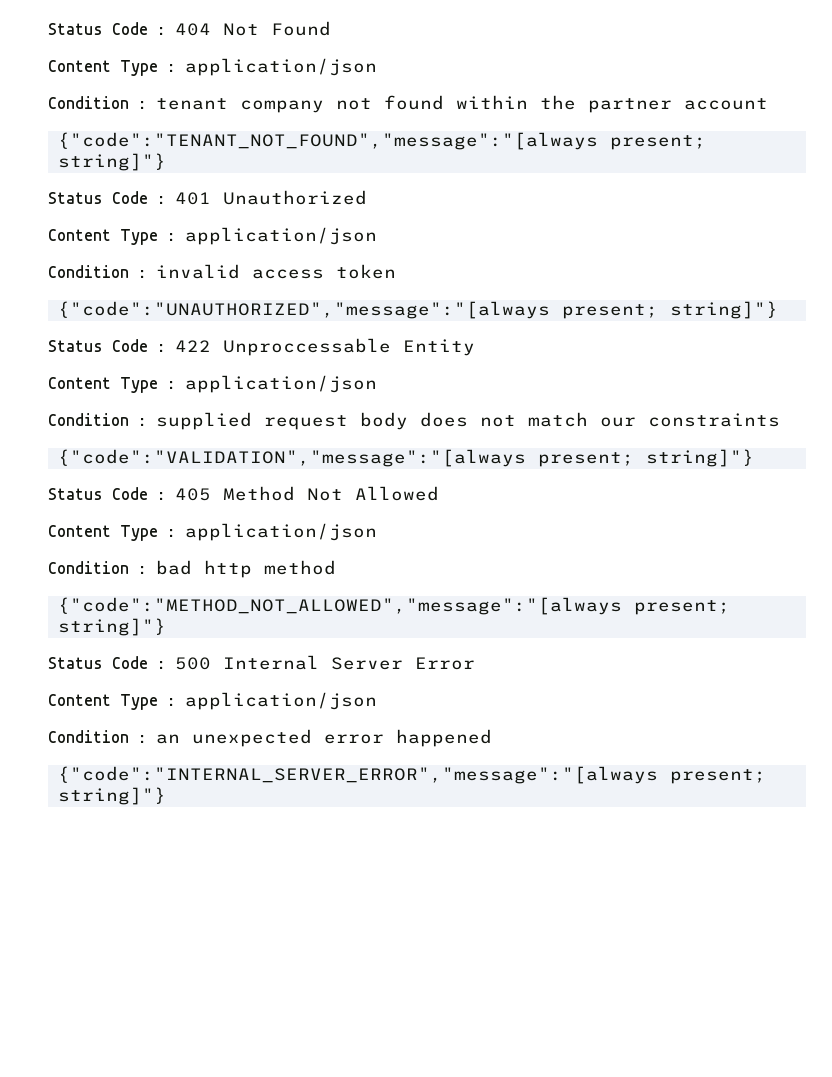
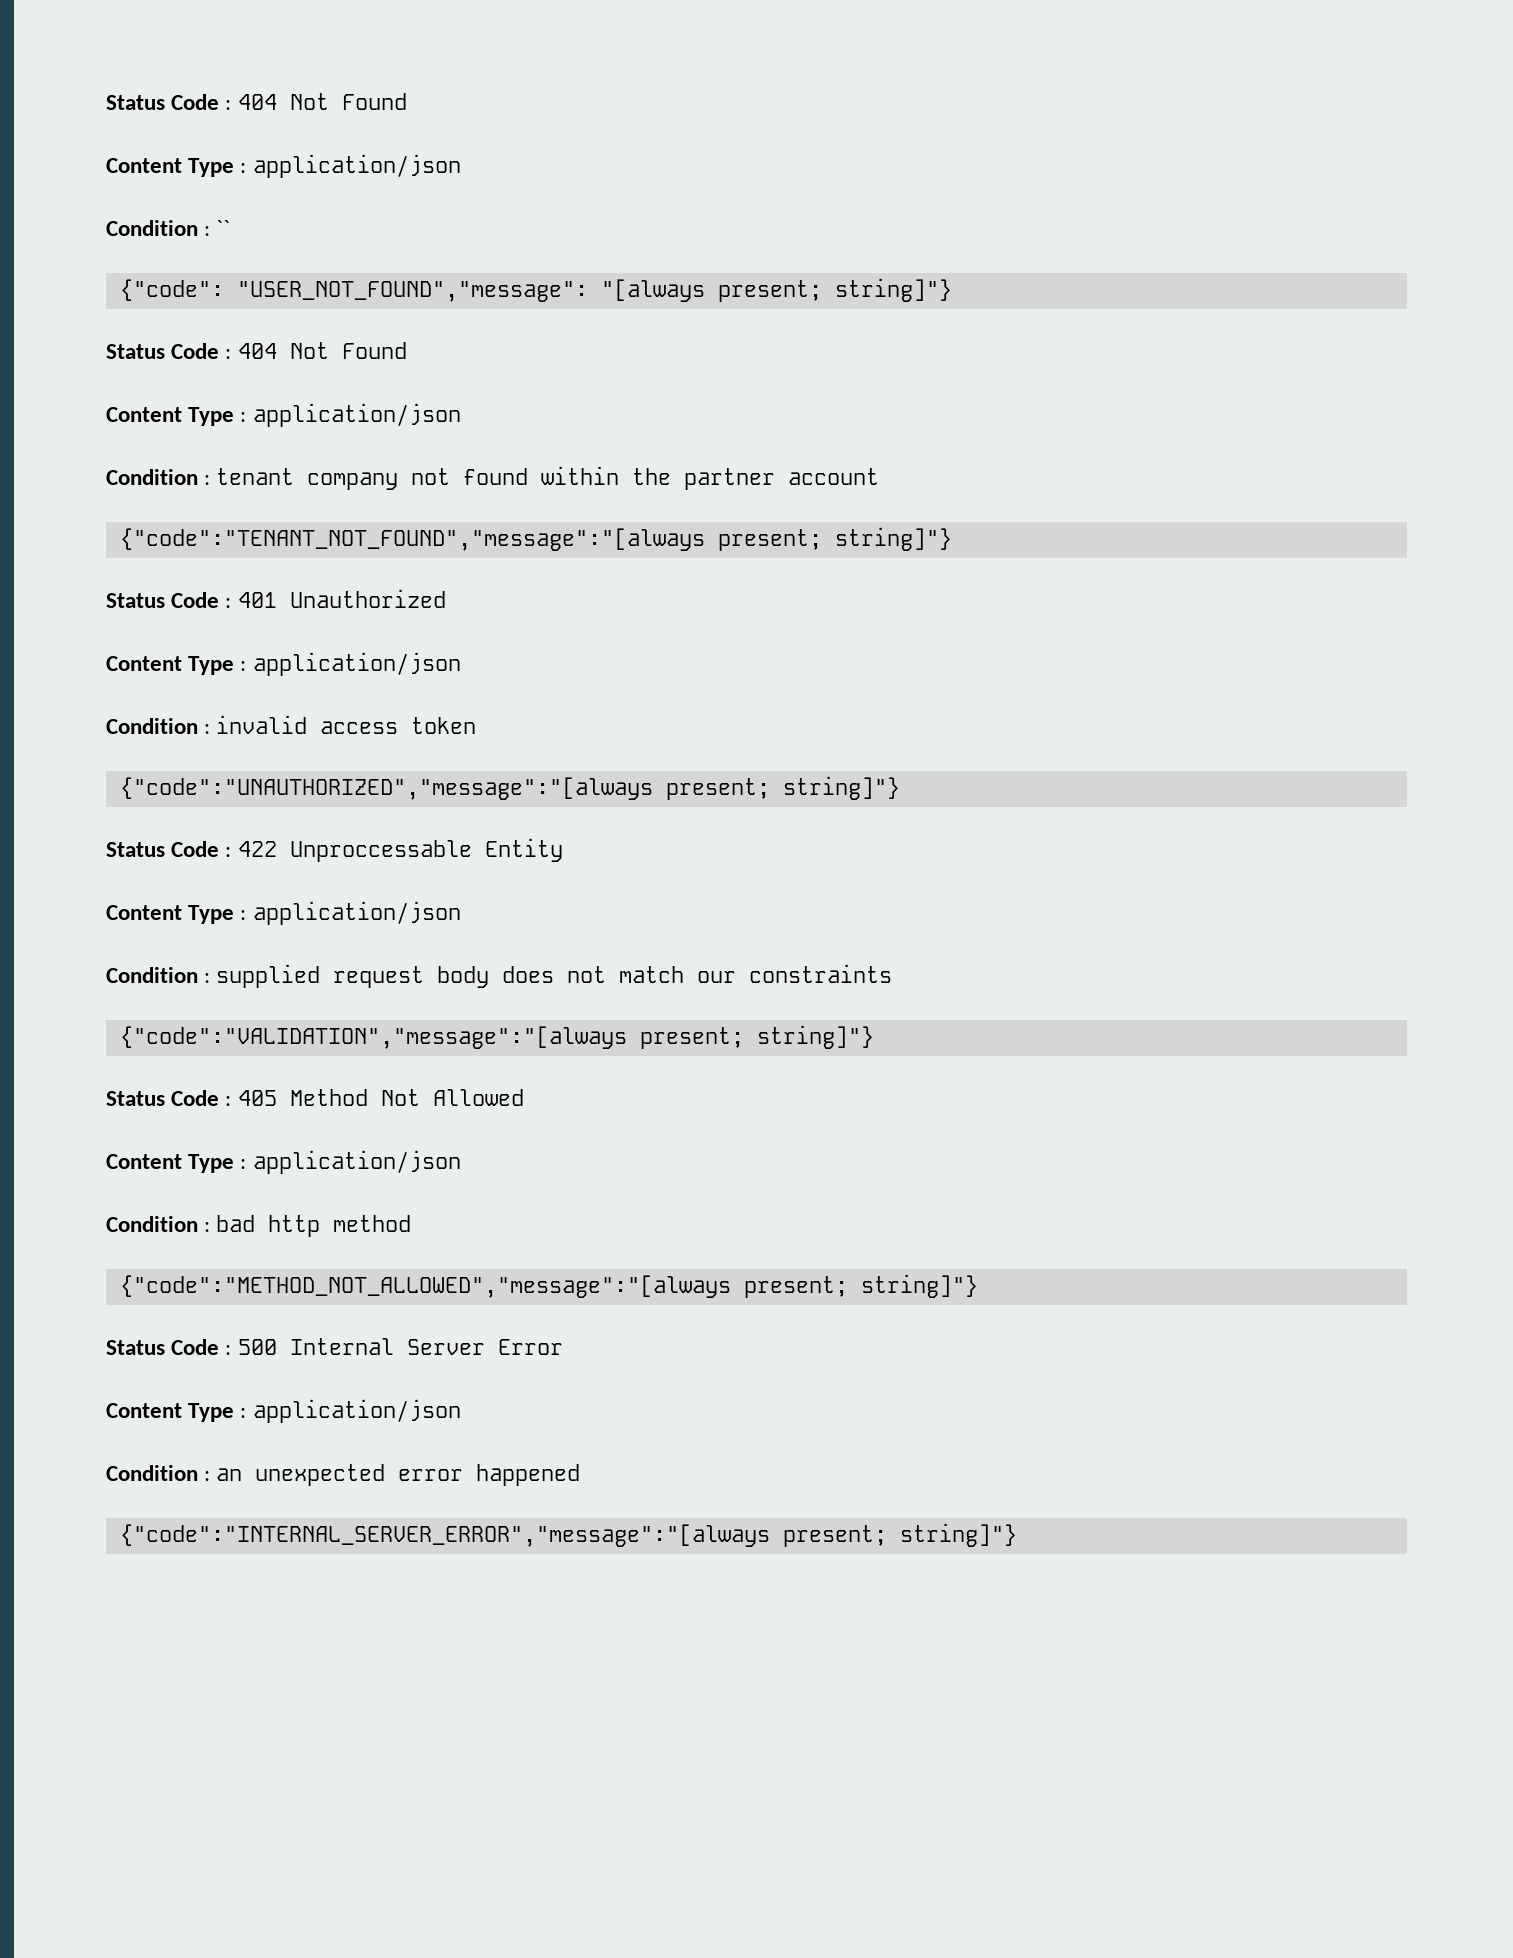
(377, 67) none -> [106,220,231,236] [119,278,952,302] [106,342,407,359] [106,403,461,427] // Condition : `` // {"code": "USER_NOT_FOUND","message": "[always present; string]"} // Status Code : 404 Not Found // Content Type : application/json

